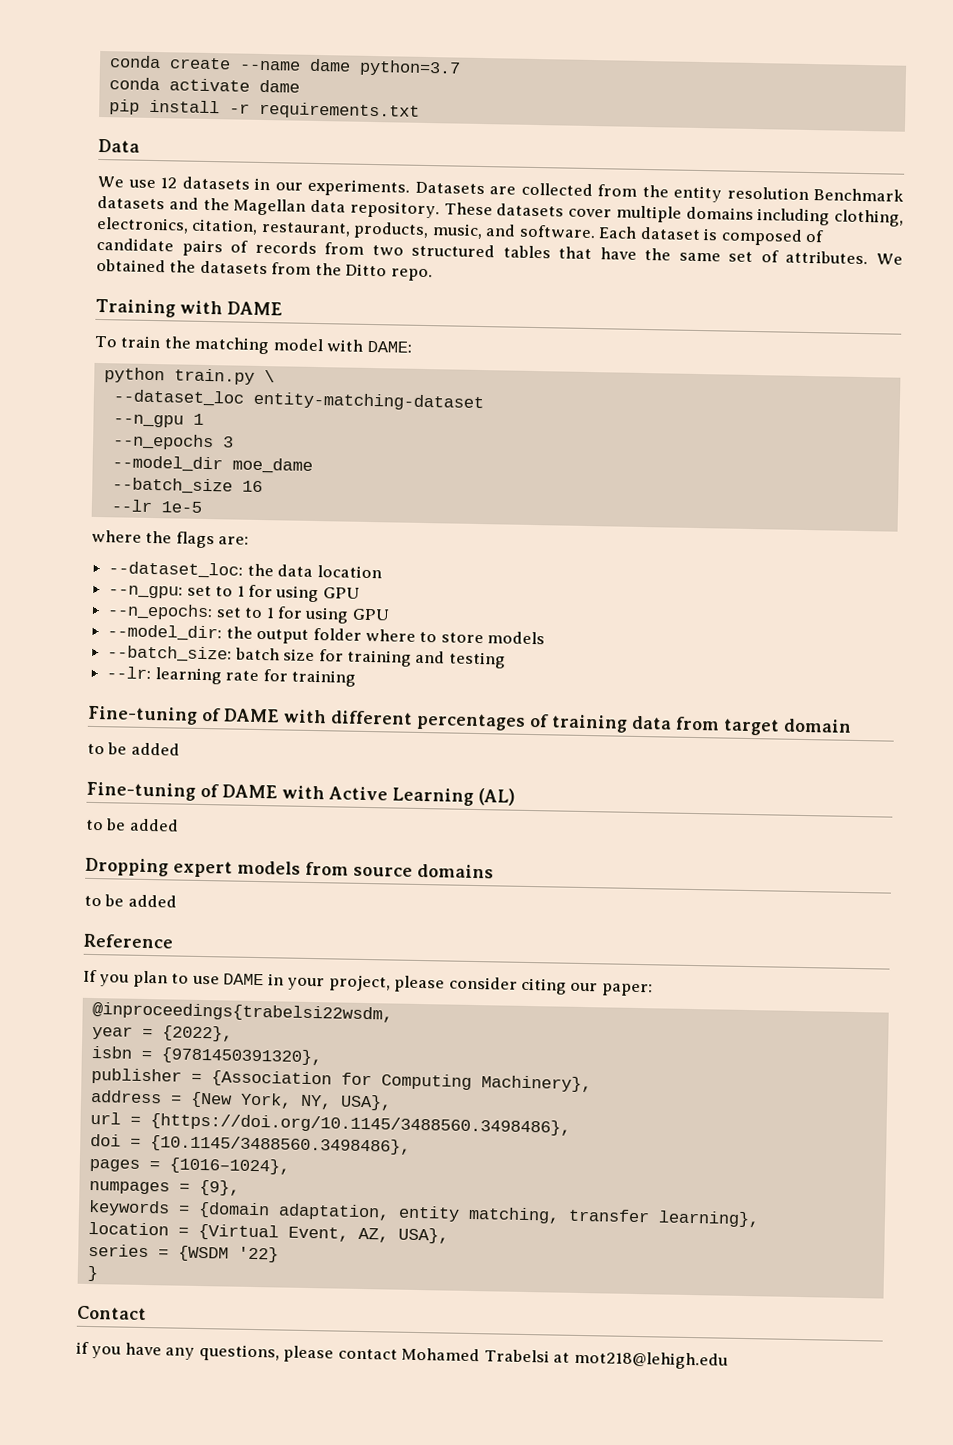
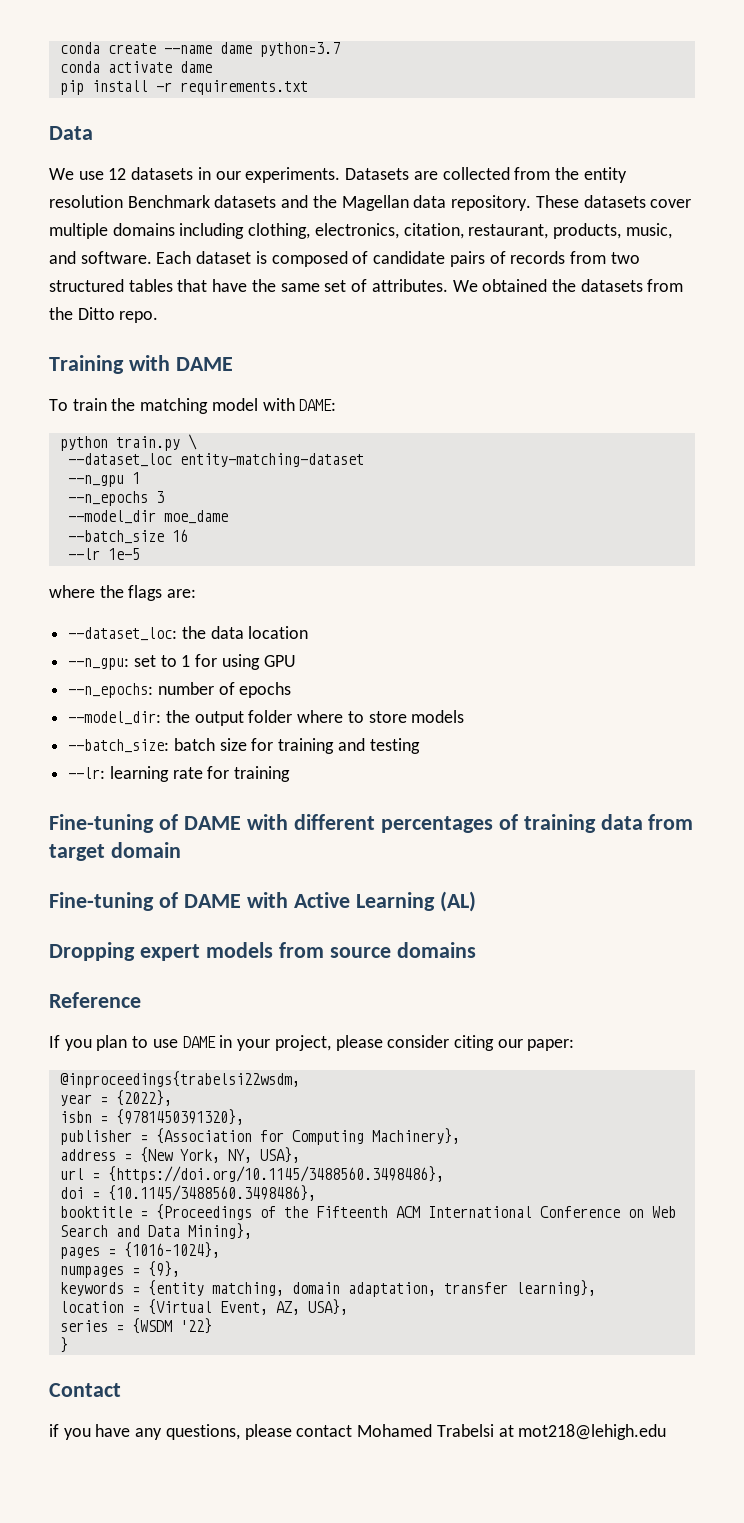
[215,606,390,624] set to 1 for using GPU -> [157,682,292,698] number of epochs
[87,742,180,756] // to be added -> (181, 850) none
[85,818,179,832] // to be added -> (476, 901) none
[84,894,177,908] // to be added -> (476, 950) none
(411, 1145) none -> [59,1204,676,1220] [59,1223,252,1239] // booktitle = {Proceedings of the Fifteenth ACM International Conference on Web Search and Data Mining},
[197,1201,560,1224] {domain adaptation, entity matching, -> [147,1280,436,1297] {entity matching, domain adaptation,

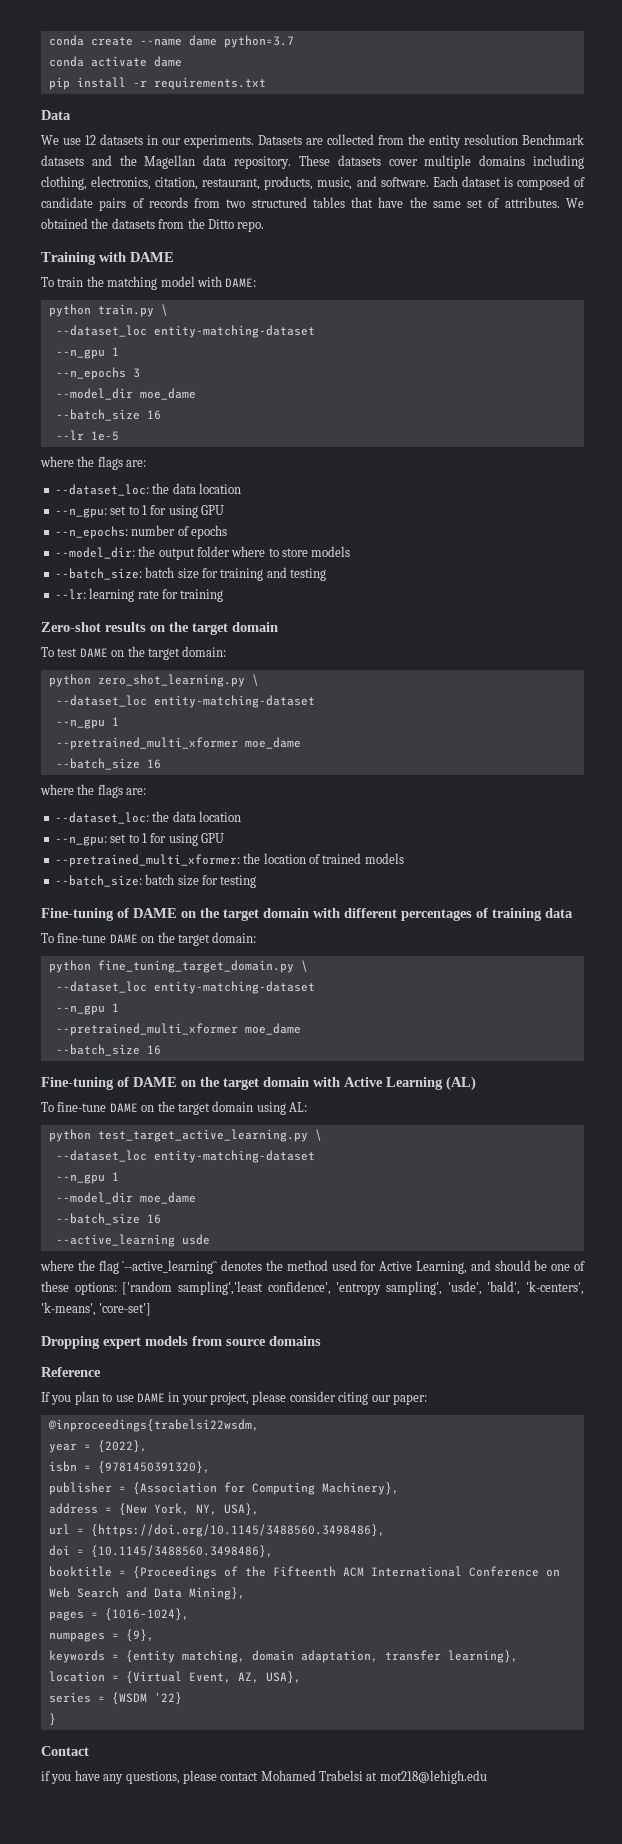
[49,814,241,833] // Fine-tuning of DAME -> [41,622,278,635] [41,646,227,660] [48,674,259,687] [55,695,315,708] [55,717,119,729] [55,737,301,750] [55,758,161,770] [40,784,147,798] [54,811,241,824] [54,833,224,846] [54,853,404,867] [54,874,257,888] [41,908,309,921] // Zero-shot results on the target domain // To test DAME on the target domain: // python zero_shot_learning.py \ // --dataset_loc entity-matching-dataset // --n_gpu 1 // --pretrained_multi_xformer moe_dame // --batch_size 16 // where the flags are: // --dataset_loc: the data location // --n_gpu: set to 1 for using GPU // --pretrained_multi_xformer: the location of trained models // --batch_size: batch size for testing // Fine-tuning of DAME on the target domain
[648,814,694,830] [49,842,181,861] [49,892,241,911] from target domain // Fine-tuning of DAME -> [41,932,257,946] [48,960,308,973] [55,981,315,994] [55,1003,119,1015] [55,1023,301,1036] [55,1044,161,1056] [41,1077,309,1090] // To fine-tune DAME on the target domain: // python fine_tuning_target_domain.py \ // --dataset_loc entity-matching-dataset // --n_gpu 1 // --pretrained_multi_xformer moe_dame // --batch_size 16 // Fine-tuning of DAME on the target domain
(476, 901) none -> [41,1101,307,1115] [48,1129,322,1142] [55,1150,315,1163] [55,1172,119,1184] [55,1192,196,1204] [55,1213,161,1225] [55,1234,210,1247] [40,1260,585,1274] [41,1281,584,1295] [41,1302,152,1316] // To fine-tune DAME on the target domain using AL: // python test_target_active_learning.py \ // --dataset_loc entity-matching-dataset // --n_gpu 1 // --model_dir moe_dame // --batch_size 16 // --active_learning usde // where the flag `--active_learning`` denotes the method used for Active Learning, and should be one of these options: ['random sampling','least confidence', 'entropy sampling', 'usde', 'bald', 'k-centers', 'k-means', 'core-set']

